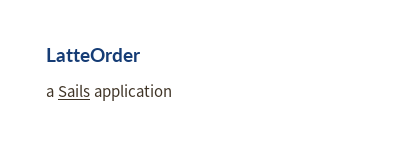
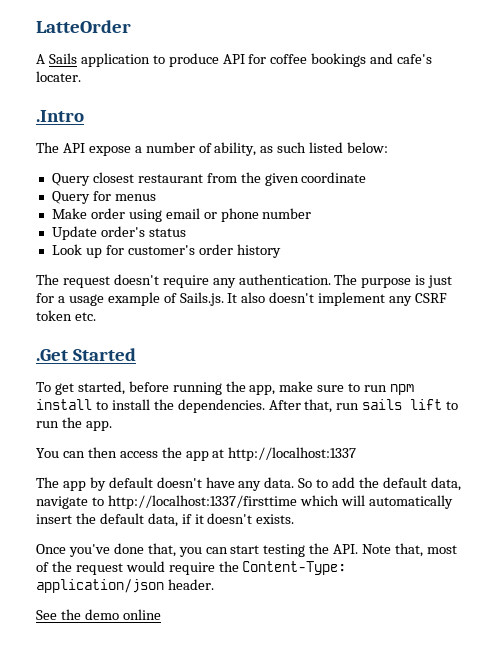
[46,88,54,97] a -> [36,54,45,64] A
(173, 92) none -> [152,53,433,67] [36,71,81,82] [36,110,84,122] [36,142,389,156] [51,172,367,186] [51,191,156,204] [51,208,312,222] [51,226,186,240] [51,244,281,258] [36,274,453,288] [36,292,448,306] [36,310,96,321] [36,348,136,361] [36,381,415,395] [36,399,459,413] [36,417,112,431] [36,447,357,461] [36,477,461,491] [36,495,453,509] [36,513,295,527] [36,543,457,557] [36,561,347,575] [36,579,214,593] [36,609,161,620] to produce API for coffee bookings and cafe's locater. // .Intro // The API expose a number of ability, as such listed below: // Query closest restaurant from the given coordinate // Query for menus // Make order using email or phone number // Update order's status // Look up for customer's order history // The request doesn't require any authentication. The purpose is just for a usage example of Sails.js. It also doesn't implement any CSRF token etc. // .Get Started // To get started, before running the app, make sure to run npm install to install the dependencies. After that, run sails lift to run the app. // You can then access the app at http://localhost:1337 // The app by default doesn't have any data. So to add the default data, navigate to http://localhost:1337/firsttime which will automatically insert the default data, if it doesn't exists. // Once you've done that, you can start testing the API. Note that, most of the request would require the Content-Type: application/json header. // See the demo online

